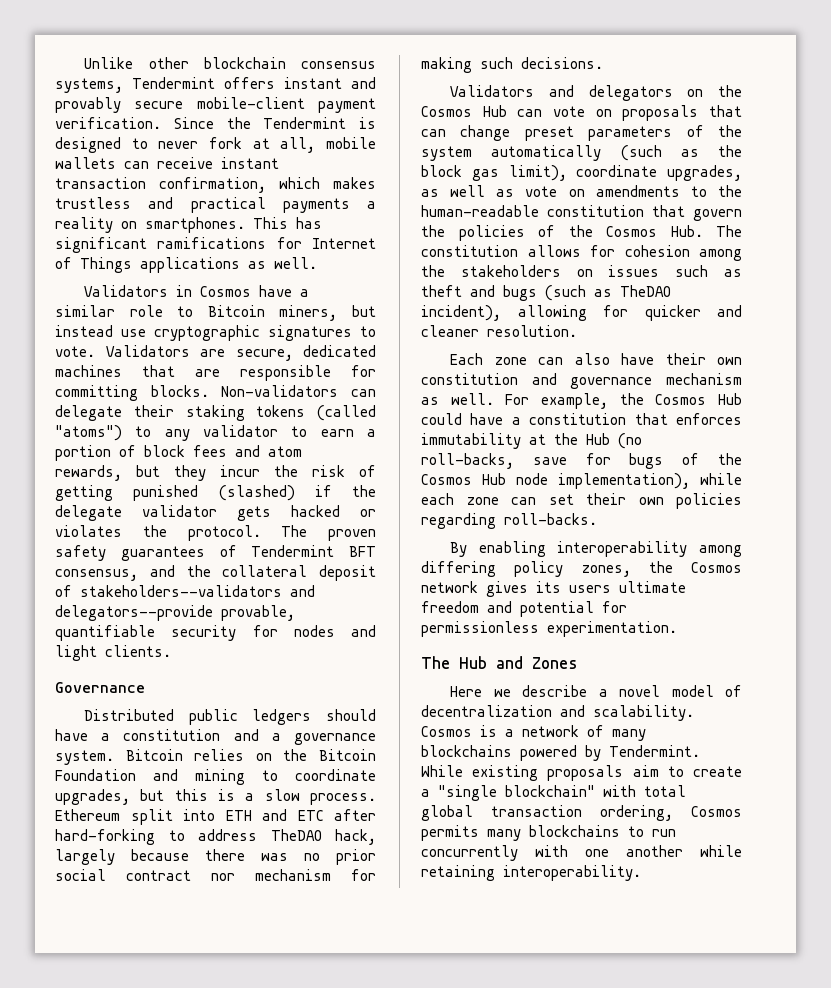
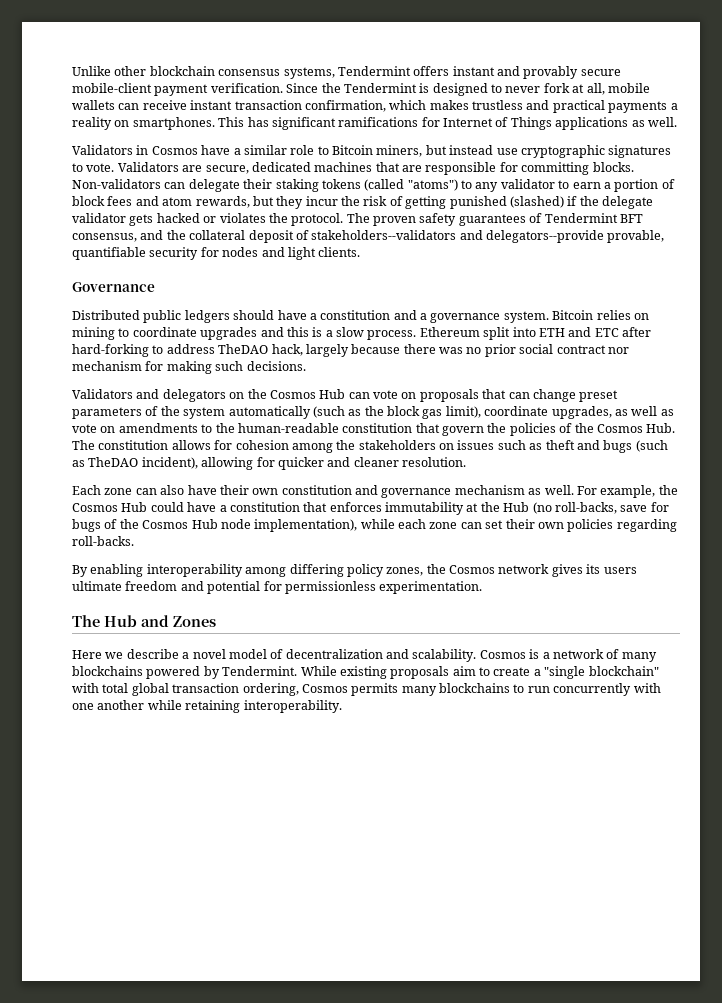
[283,749,376,761] [55,769,178,781] the Bitcoin Foundation and -> (649, 316) none
[55,789,165,805] upgrades, but -> [200,327,284,340] upgrades and

